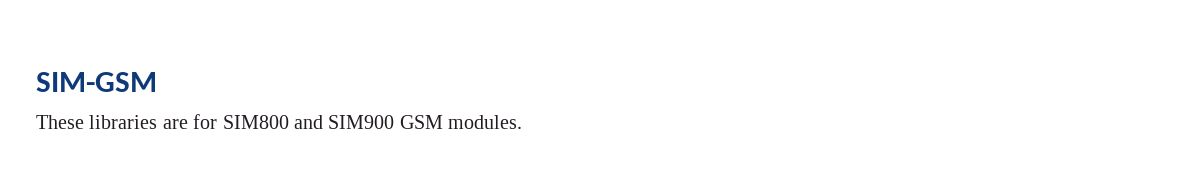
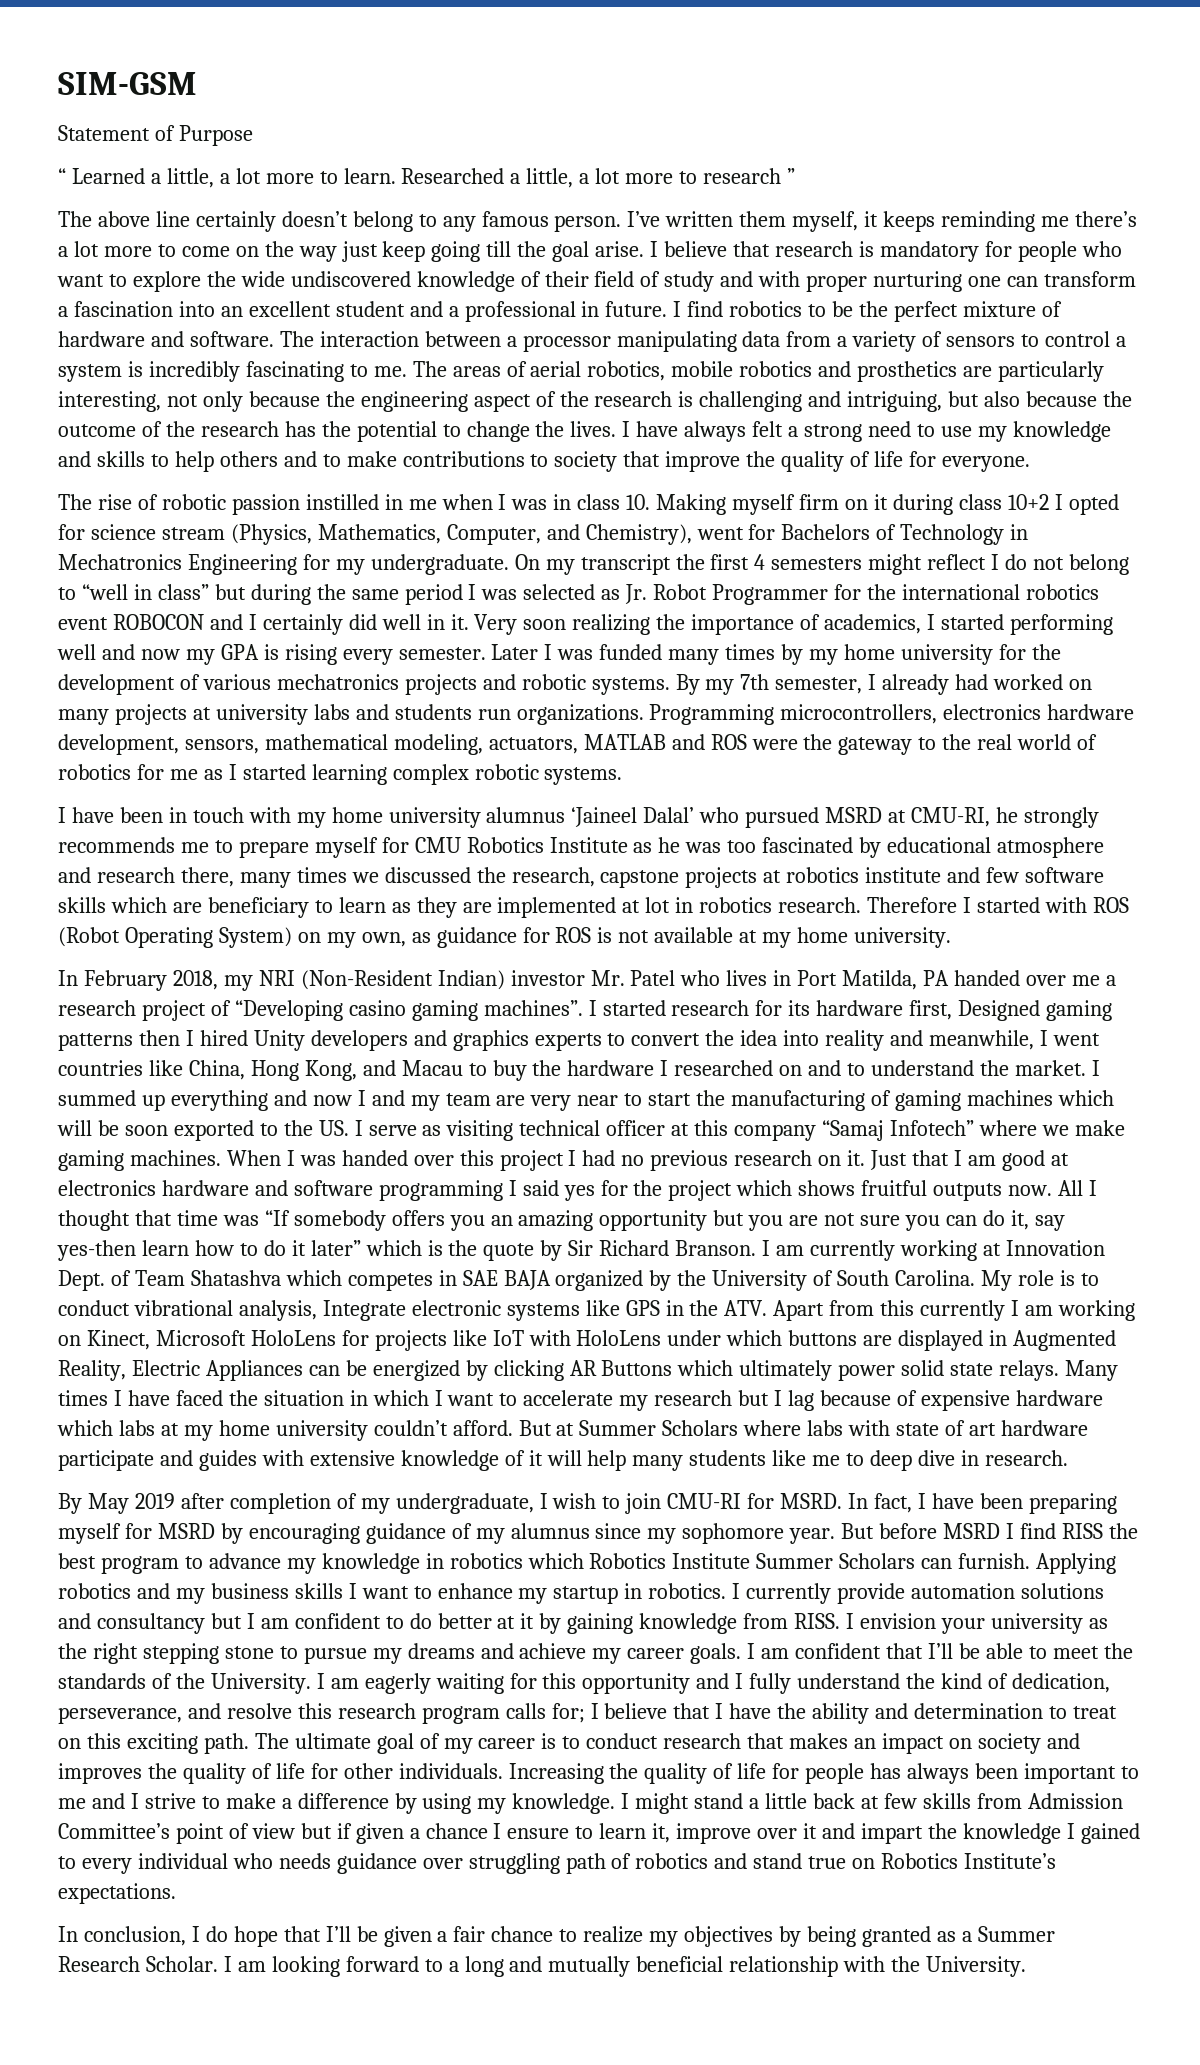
[36,114,523,129] These libraries are for SIM800 and SIM900 GSM modules. -> [58,125,253,146] [58,168,795,188] [58,211,1137,232] [58,241,1122,262] [57,271,1136,292] [58,301,1062,322] [58,331,1126,352] [58,361,1105,382] [58,391,1132,412] [58,421,1111,442] [58,451,1030,472] [58,494,1119,515] [58,524,1029,545] [58,554,1129,575] [58,584,1099,605] [58,614,1113,635] [57,644,1061,665] [58,674,1093,695] [58,704,1135,725] [58,734,1098,755] [58,764,623,785] [58,807,1099,828] [58,837,1105,858] [58,867,1105,888] [58,897,1129,918] [58,927,952,948] [58,970,1116,991] [58,1000,1113,1021] [58,1030,1100,1051] [58,1060,1100,1081] [58,1090,1114,1111] [57,1120,1125,1141] [58,1150,1069,1171] [58,1180,1097,1201] [58,1210,1065,1231] [57,1240,1105,1261] [58,1270,1099,1291] [58,1300,1135,1321] [58,1330,1117,1351] [58,1360,1119,1381] [58,1390,1103,1411] [57,1420,1088,1441] [58,1450,1068,1471] [58,1493,1117,1514] [58,1523,1138,1544] [58,1553,1117,1574] [58,1583,1104,1604] [58,1613,1108,1634] [58,1643,1133,1664] [58,1673,1110,1694] [58,1703,1117,1724] [58,1733,1080,1754] [58,1763,1139,1784] [58,1793,1123,1814] [58,1823,1140,1844] [58,1853,1057,1874] [58,1883,176,1904] [58,1926,1055,1947] [58,1956,1027,1977] Statement of Purpose // “ Learned a little, a lot more to learn. Researched a little, a lot more to research ” // The above line certainly doesn’t belong to any famous person. I’ve written them myself, it keeps reminding me there’s a lot more to come on the way just keep going till the goal arise. I believe that research is mandatory for people who want to explore the wide undiscovered knowledge of their field of study and with proper nurturing one can transform a fascination into an excellent student and a professional in future. I find robotics to be the perfect mixture of hardware and software. The interaction between a processor manipulating data from a variety of sensors to control a system is incredibly fascinating to me. The areas of aerial robotics, mobile robotics and prosthetics are particularly interesting, not only because the engineering aspect of the research is challenging and intriguing, but also because the outcome of the research has the potential to change the lives. I have always felt a strong need to use my knowledge and skills to help others and to make contributions to society that improve the quality of life for everyone. // The rise of robotic passion instilled in me when I was in class 10. Making myself firm on it during class 10+2 I opted for science stream (Physics, Mathematics, Computer, and Chemistry), went for Bachelors of Technology in Mechatronics Engineering for my undergraduate. On my transcript the first 4 semesters might reflect I do not belong to “well in class” but during the same period I was selected as Jr. Robot Programmer for the international robotics event ROBOCON and I certainly did well in it. Very soon realizing the importance of academics, I started performing well and now my GPA is rising every semester. Later I was funded many times by my home university for the development of various mechatronics projects and robotic systems. By my 7th semester, I already had worked on many projects at university labs and students run organizations. Programming microcontrollers, electronics hardware development, sensors, mathematical modeling, actuators, MATLAB and ROS were the gateway to the real world of robotics for me as I started learning complex robotic systems. // I have been in touch with my home university alumnus ‘Jaineel Dalal’ who pursued MSRD at CMU-RI, he strongly recommends me to prepare myself for CMU Robotics Institute as he was too fascinated by educational atmosphere and research there, many times we discussed the research, capstone projects at robotics institute and few software skills which are beneficiary to learn as they are implemented at lot in robotics research. Therefore I started with ROS (Robot Operating System) on my own, as guidance for ROS is not available at my home university. // In February 2018, my NRI (Non-Resident Indian) investor Mr. Patel who lives in Port Matilda, PA handed over me a research project of “Developing casino gaming machines”. I started research for its hardware first, Designed gaming patterns then I hired Unity developers and graphics experts to convert the idea into reality and meanwhile, I went countries like China, Hong Kong, and Macau to buy the hardware I researched on and to understand the market. I summed up everything and now I and my team are very near to start the manufacturing of gaming machines which will be soon exported to the US. I serve as visiting technical officer at this company “Samaj Infotech” where we make gaming machines. When I was handed over this project I had no previous research on it. Just that I am good at electronics hardware and software programming I said yes for the project which shows fruitful outputs now. All I thought that time was “If somebody offers you an amazing opportunity but you are not sure you can do it, say yes-then learn how to do it later” which is the quote by Sir Richard Branson. I am currently working at Innovation Dept. of Team Shatashva which competes in SAE BAJA organized by the University of South Carolina. My role is to conduct vibrational analysis, Integrate electronic systems like GPS in the ATV. Apart from this currently I am working on Kinect, Microsoft HoloLens for projects like IoT with HoloLens under which buttons are displayed in Augmented Reality, Electric Appliances can be energized by clicking AR Buttons which ultimately power solid state relays. Many times I have faced the situation in which I want to accelerate my research but I lag because of expensive hardware which labs at my home university couldn’t afford. But at Summer Scholars where labs with state of art hardware participate and guides with extensive knowledge of it will help many students like me to deep dive in research. // By May 2019 after completion of my undergraduate, I wish to join CMU-RI for MSRD. In fact, I have been preparing myself for MSRD by encouraging guidance of my alumnus since my sophomore year. But before MSRD I find RISS the best program to advance my knowledge in robotics which Robotics Institute Summer Scholars can furnish. Applying robotics and my business skills I want to enhance my startup in robotics. I currently provide automation solutions and consultancy but I am confident to do better at it by gaining knowledge from RISS. I envision your university as the right stepping stone to pursue my dreams and achieve my career goals. I am confident that I’ll be able to meet the standards of the University. I am eagerly waiting for this opportunity and I fully understand the kind of dedication, perseverance, and resolve this research program calls for; I believe that I have the ability and determination to treat on this exciting path. The ultimate goal of my career is to conduct research that makes an impact on society and improves the quality of life for other individuals. Increasing the quality of life for people has always been important to me and I strive to make a difference by using my knowledge. I might stand a little back at few skills from Admission Committee’s point of view but if given a chance I ensure to learn it, improve over it and impart the knowledge I gained to every individual who needs guidance over struggling path of robotics and stand true on Robotics Institute’s expectations. // In conclusion, I do hope that I’ll be given a fair chance to realize my objectives by being granted as a Summer Research Scholar. I am looking forward to a long and mutually beneficial relationship with the University.

